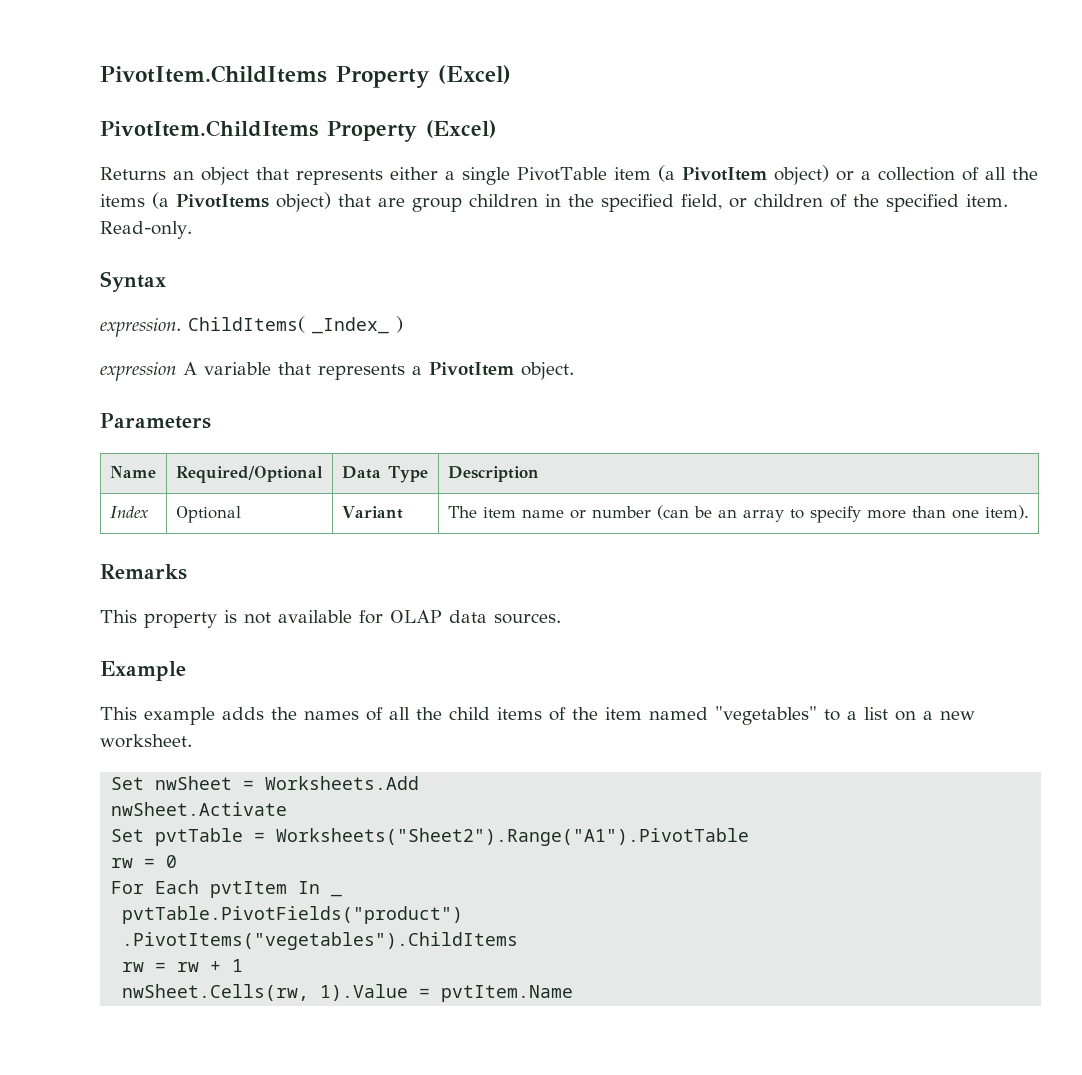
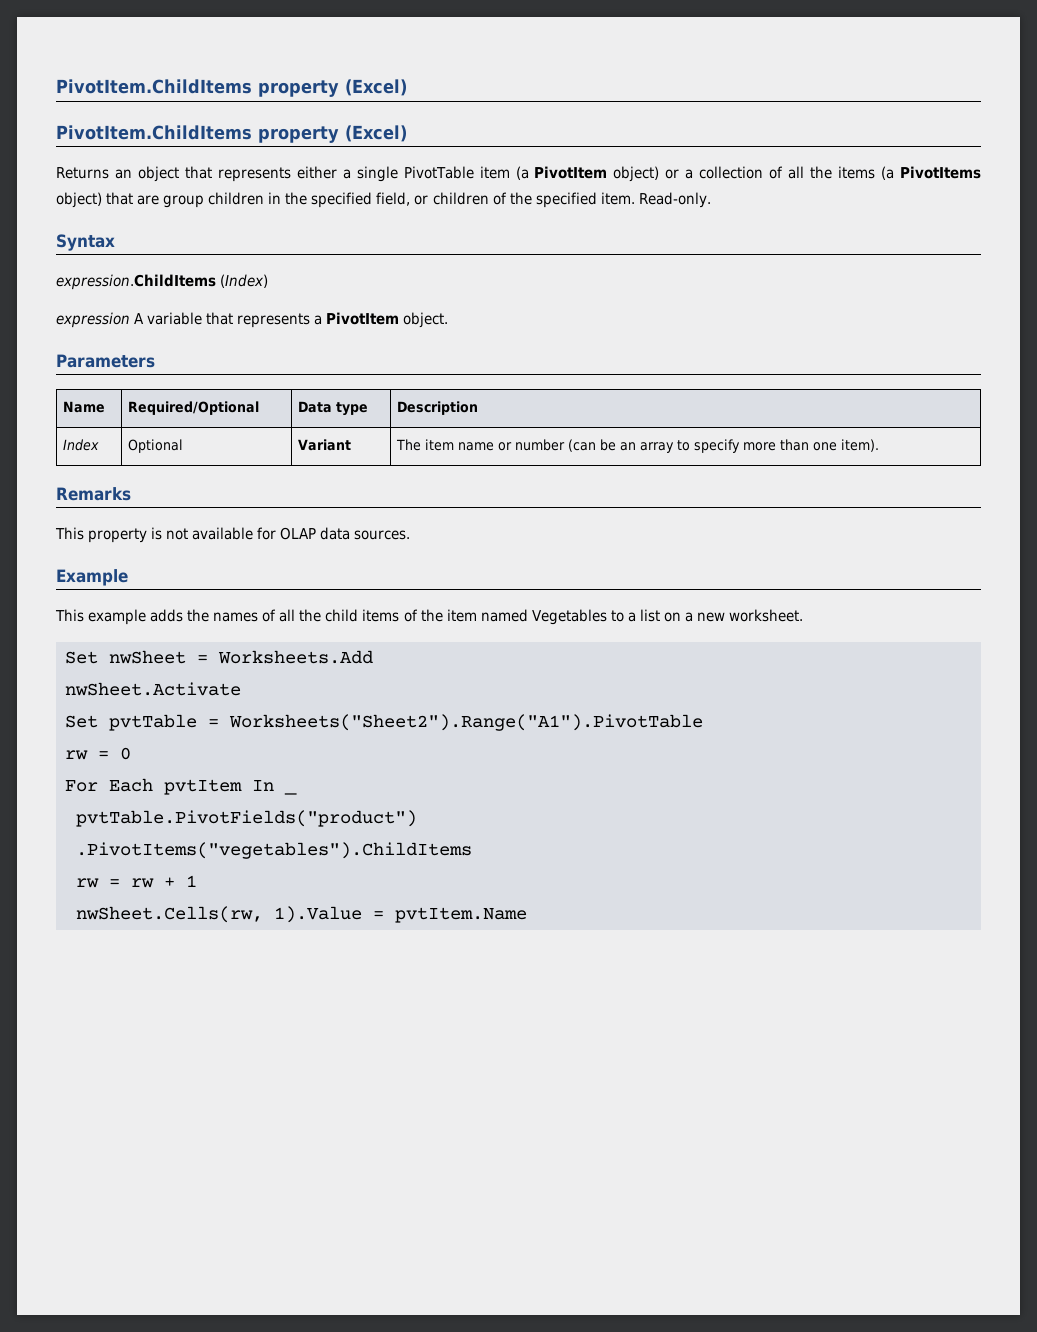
[100,65,430,88] PivotItem.ChildItems Property -> [56,79,339,97] PivotItem.ChildItems property
[327,121,417,142] Property -> [258,126,339,143] property
[100,316,403,337] expression. ChildItems( _Index_ ) -> [56,274,269,290] expression.ChildItems (Index)
[387,466,428,483] Type -> [335,402,368,416] type
[715,706,817,725] "vegetables" -> [531,609,607,625] Vegetables

